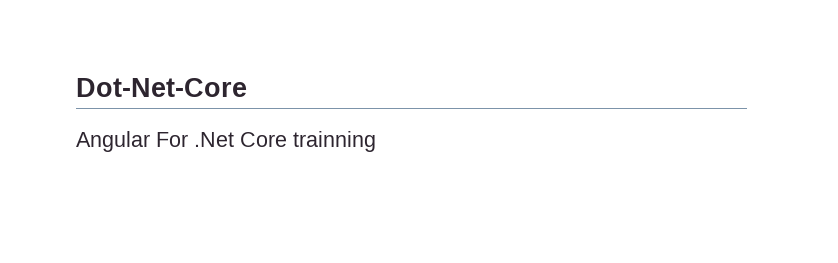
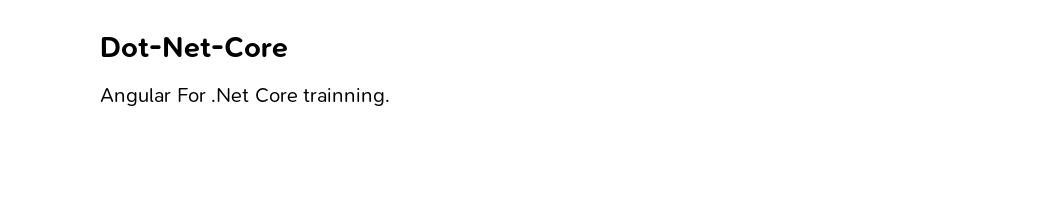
[293,131,376,152] trainning -> [303,88,391,106] trainning.

